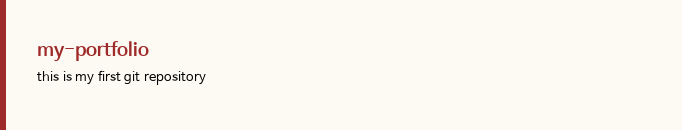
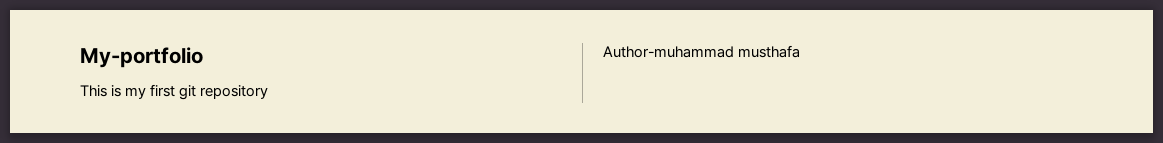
[37,41,149,62] [37,71,59,82] my-portfolio // this -> [80,47,203,68] [80,85,107,97] My-portfolio // This
(206, 78) none -> [603,45,801,58] // Author-muhammad musthafa

